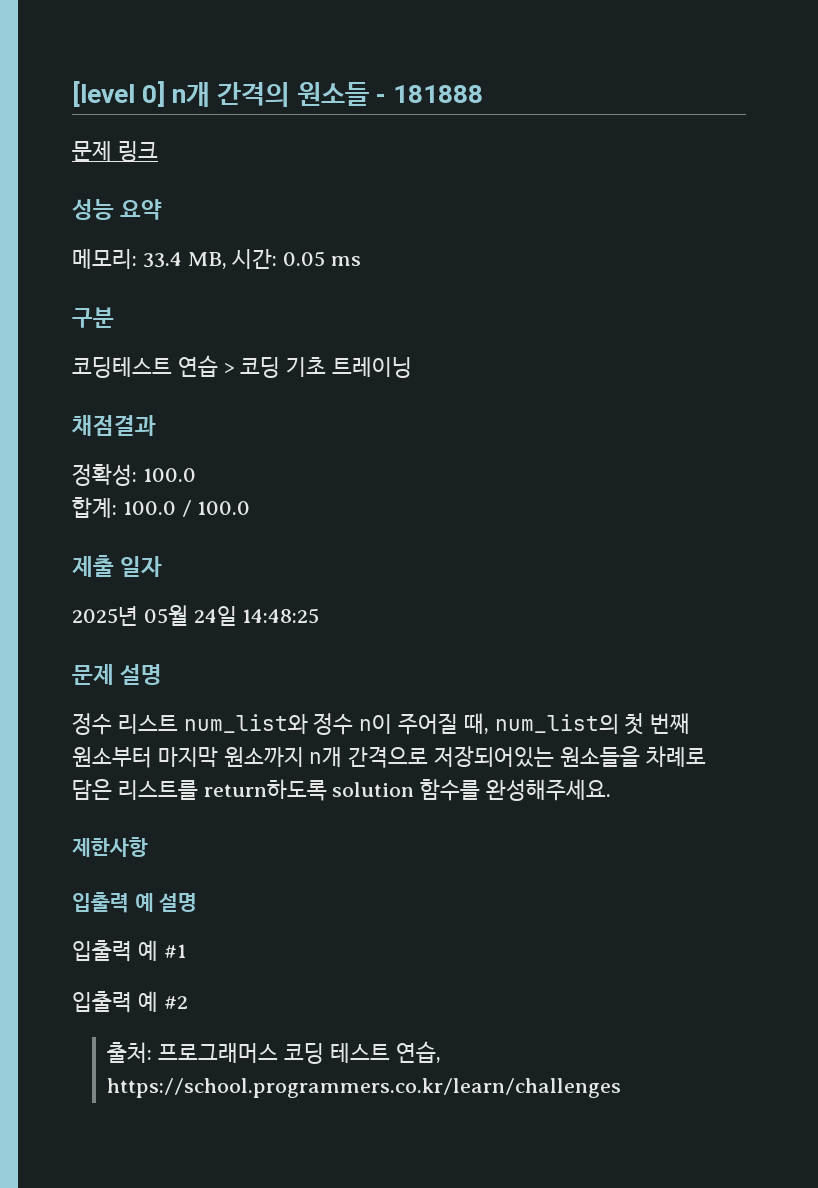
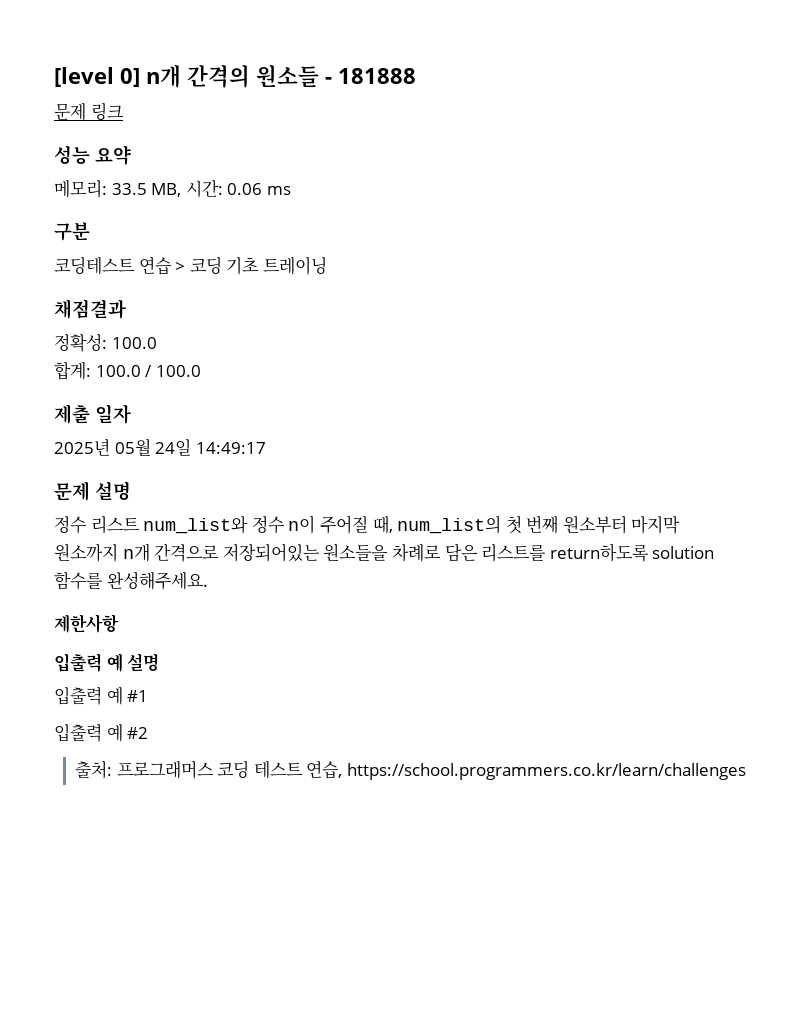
[142,252,182,268] 33.4 -> [111,183,147,195] 33.5
[283,251,326,267] 0.05 -> [227,183,263,195] 0.06
[242,608,320,624] 14:48:25 -> [195,442,266,454] 14:49:17

